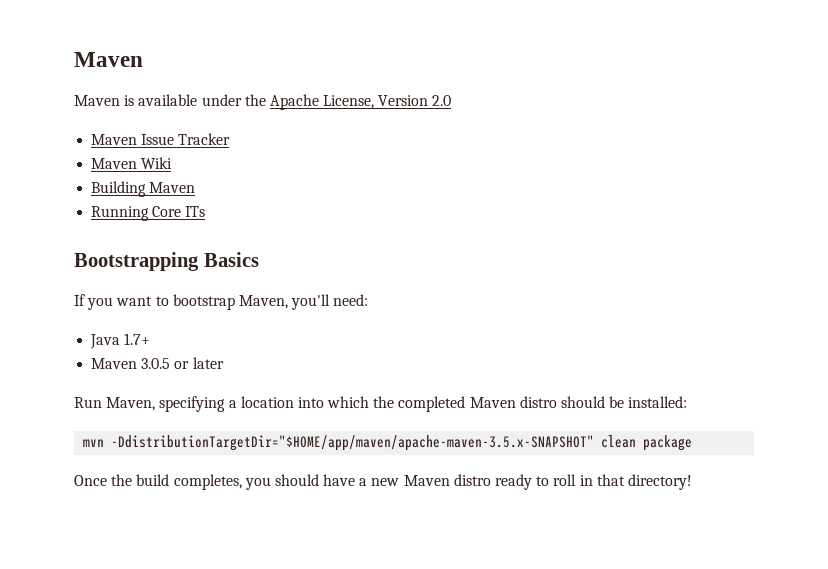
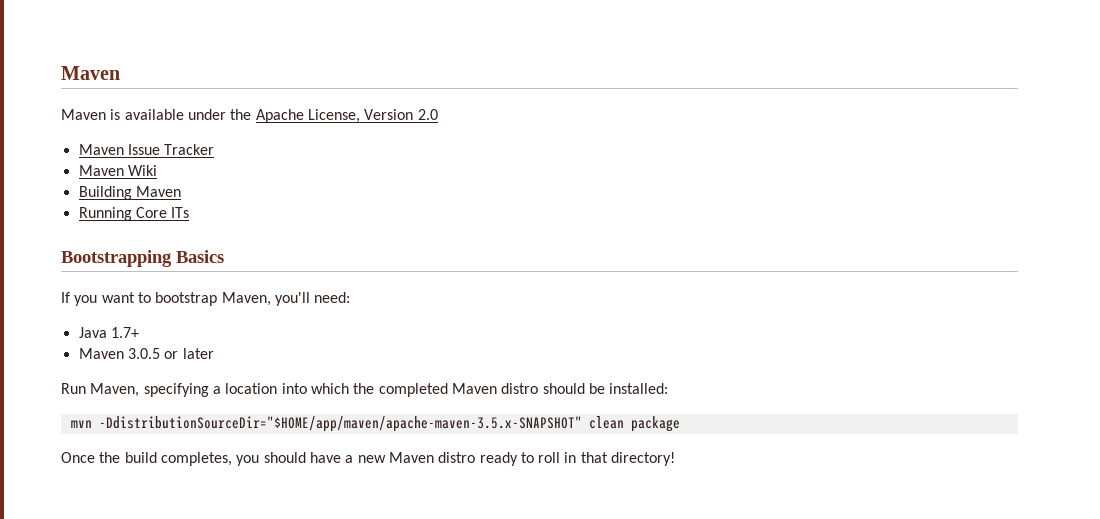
[111,435,595,451] -DdistributionTargetDir="$HOME/app/maven/apache-maven-3.5.x-SNAPSHOT" -> [98,416,582,432] -DdistributionSourceDir="$HOME/app/maven/apache-maven-3.5.x-SNAPSHOT"

